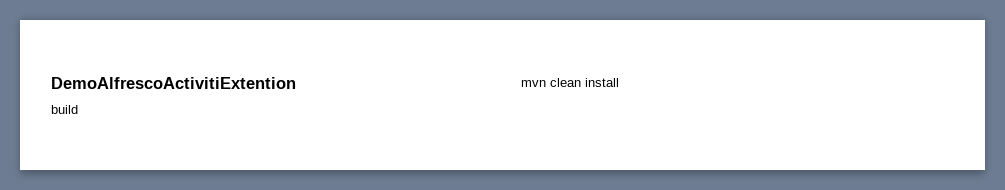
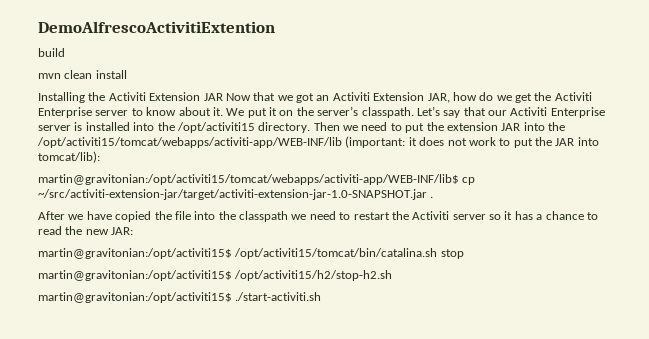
(619, 82) none -> [38,92,592,103] [38,106,605,118] [38,122,565,133] [37,136,599,148] [38,151,100,163] [38,174,476,185] [38,189,434,200] [38,211,598,222] [38,226,134,235] [38,248,464,259] [38,270,393,281] [38,292,322,303] // Installing the Activiti Extension JAR Now that we got an Activiti Extension JAR, how do we get the Activiti Enterprise server to know about it. We put it on the server’s classpath. Let’s say that our Activiti Enterprise server is installed into the /opt/activiti15 directory. Then we need to put the extension JAR into the /opt/activiti15/tomcat/webapps/activiti-app/WEB-INF/lib (important: it does not work to put the JAR into tomcat/lib): // martin@gravitonian:/opt/activiti15/tomcat/webapps/activiti-app/WEB-INF/lib$ cp ~/src/activiti-extension-jar/target/activiti-extension-jar-1.0-SNAPSHOT.jar . // After we have copied the file into the classpath we need to restart the Activiti server so it has a chance to read the new JAR: // martin@gravitonian:/opt/activiti15$ /opt/activiti15/tomcat/bin/catalina.sh stop // martin@gravitonian:/opt/activiti15$ /opt/activiti15/h2/stop-h2.sh // martin@gravitonian:/opt/activiti15$ ./start-activiti.sh

